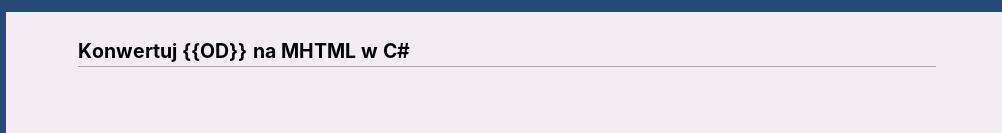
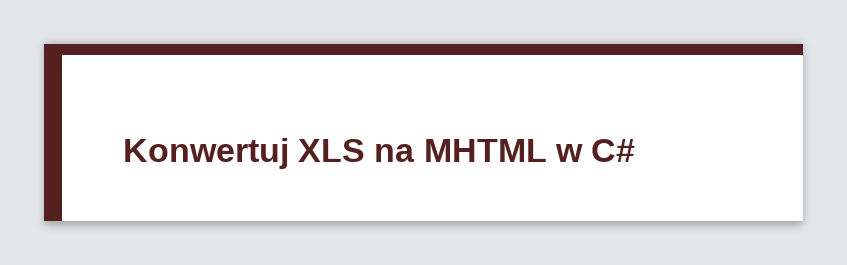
[182,43,248,61] {{OD}} -> [298,139,366,162] XLS

